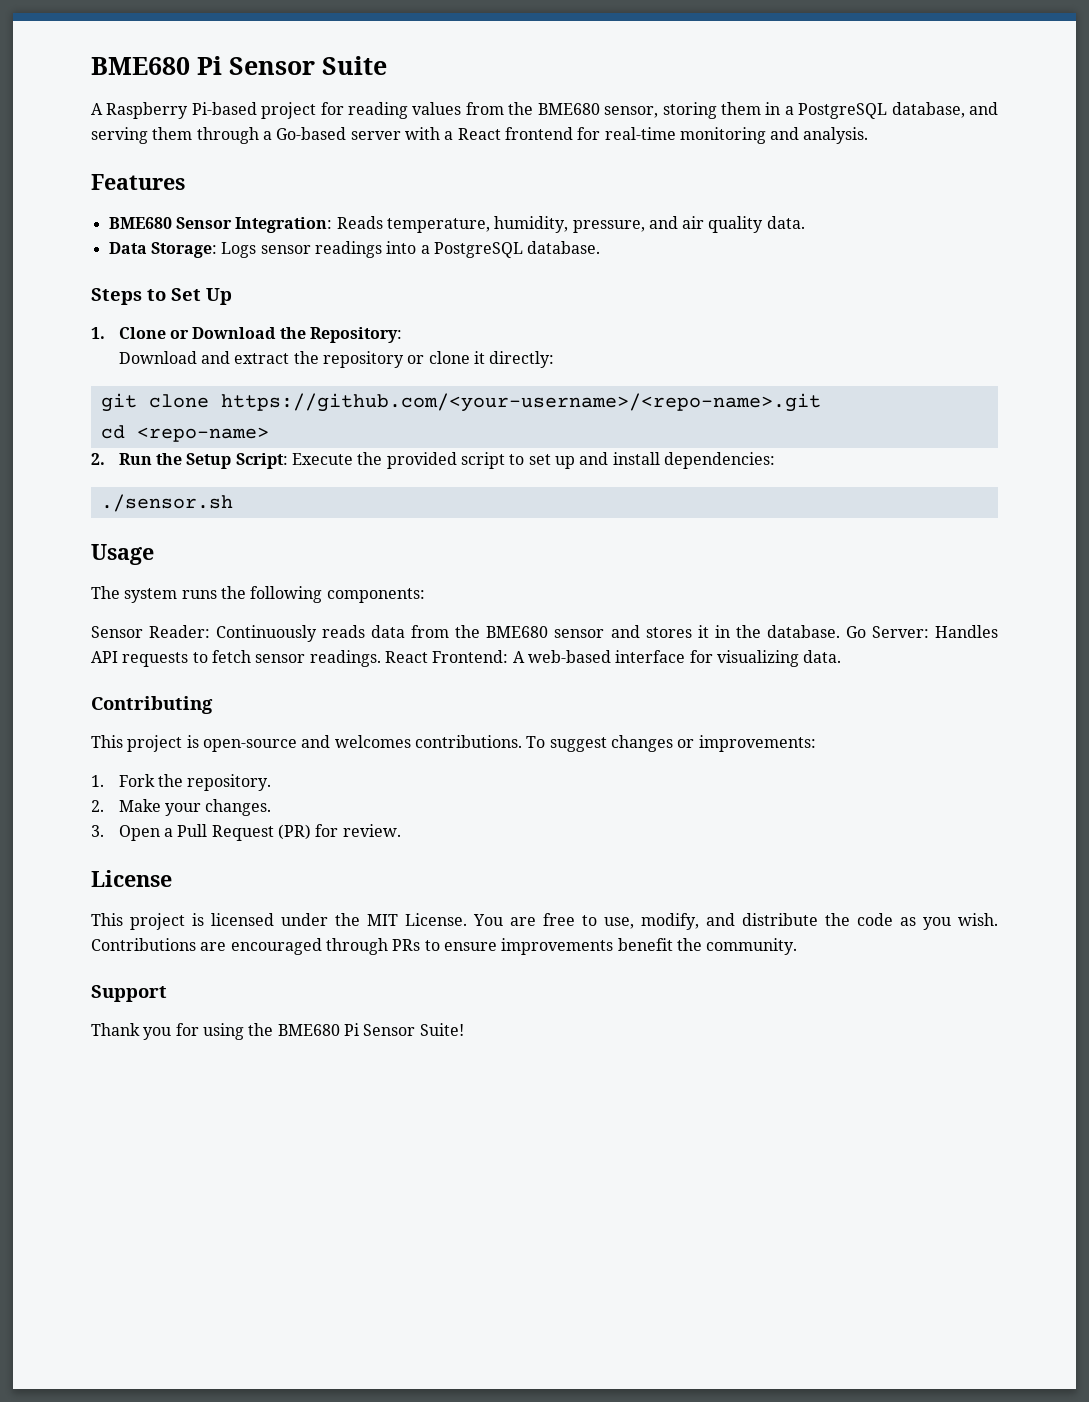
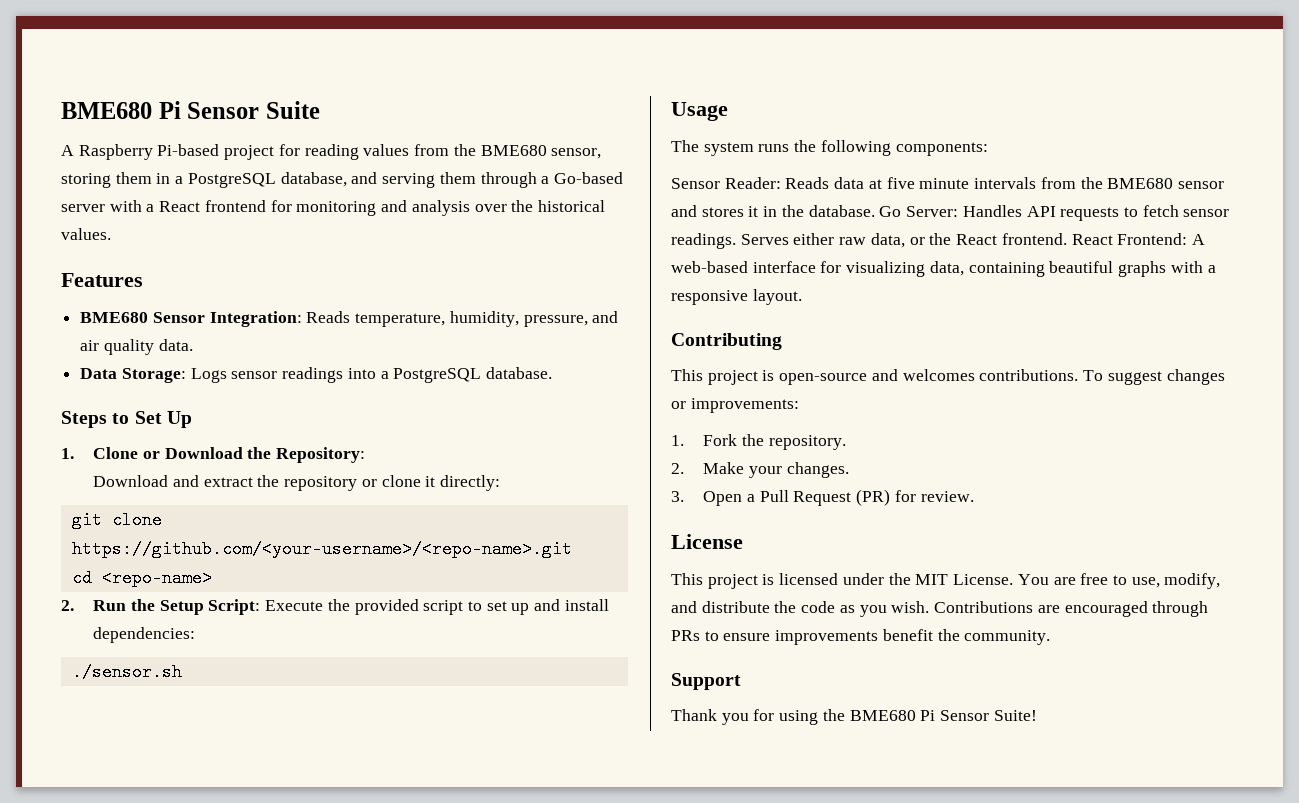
[604,127,676,140] real-time -> (292, 206) none
[803,127,869,144] analysis. -> [411,200,605,216] [61,228,111,240] analysis over the historical values.
[216,625,406,642] Continuously reads data -> [785,177,1037,189] Reads data at five minute intervals
(381, 658) none -> [740,233,1067,248] Serves either raw data, or the React frontend.
[803,650,842,663] data. -> [929,261,1216,277] [671,289,802,305] data, containing beautiful graphs with a responsive layout.

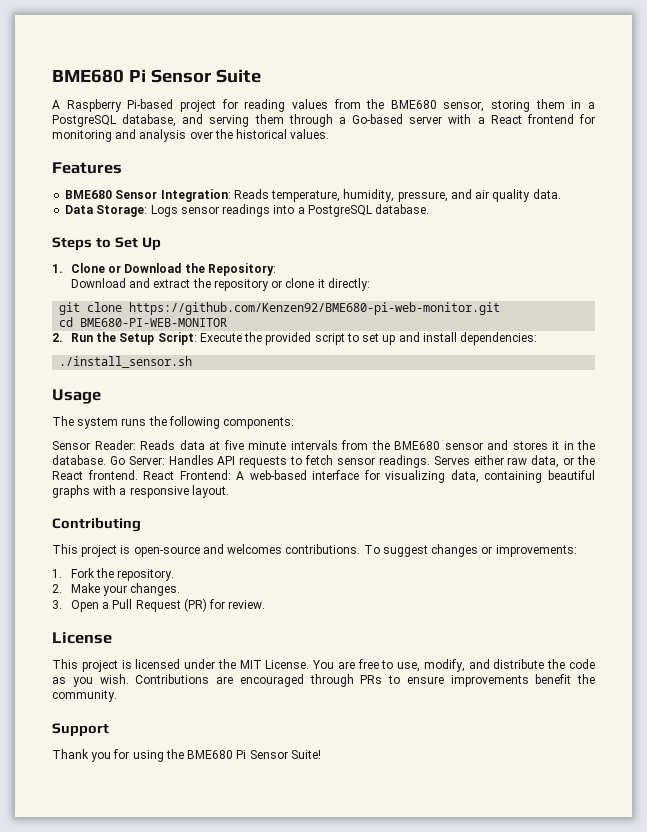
[71,540,572,558] https://github.com/<your-username>/<repo-name>.git -> [129,302,501,315] https://github.com/Kenzen92/BME680-pi-web-monitor.git
[101,569,212,587] <repo-name> -> [80,318,228,327] BME680-PI-WEB-MONITOR
[71,663,182,681] ./sensor.sh -> [59,356,193,368] ./install_sensor.sh

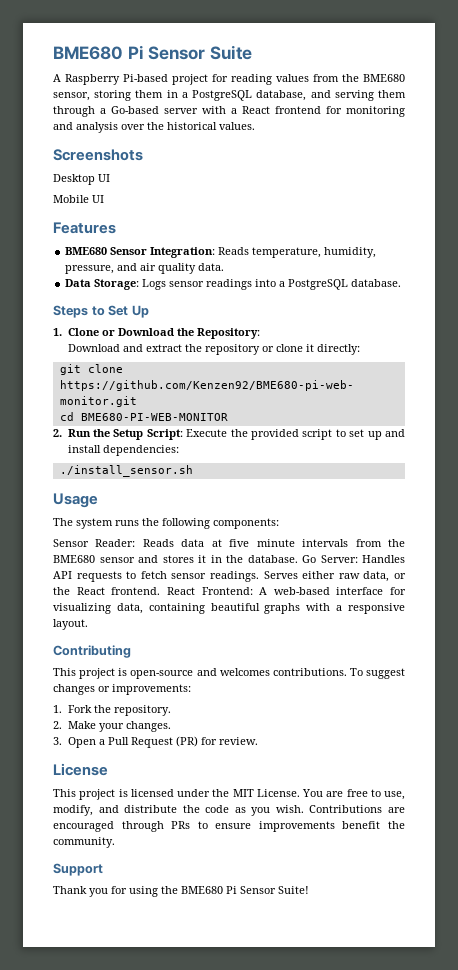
(330, 134) none -> [53,149,143,161] [53,174,110,185] [53,195,104,203] // Screenshots // Desktop UI // Mobile UI

